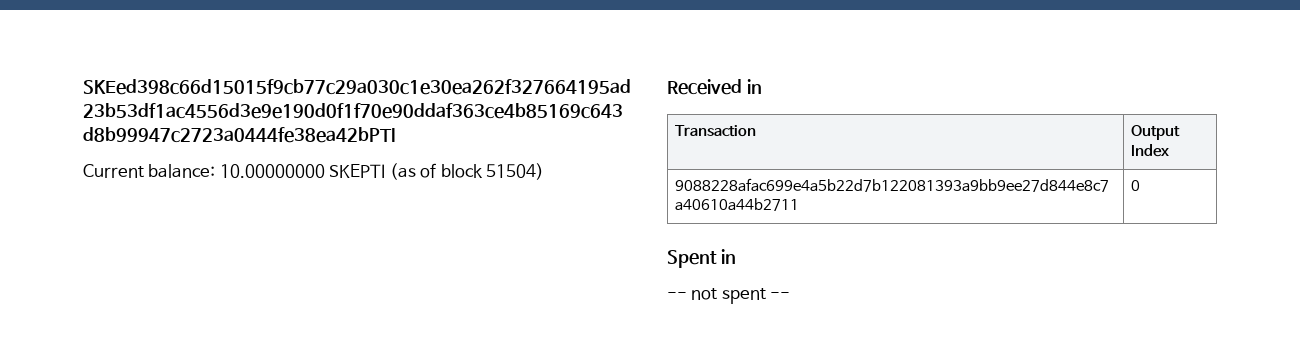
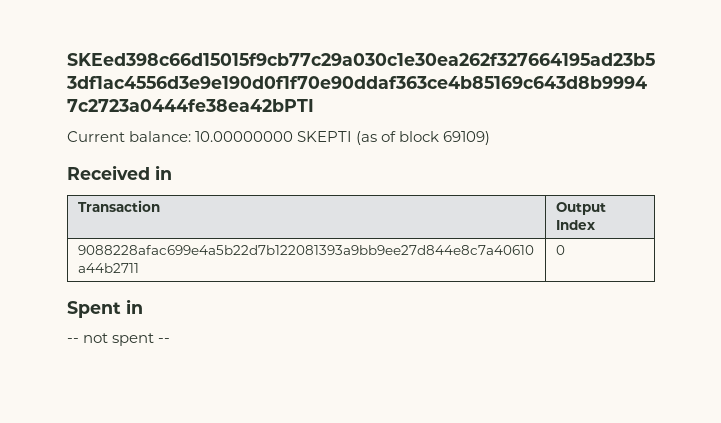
[486,163,545,180] 51504) -> [443,131,491,145] 69109)

